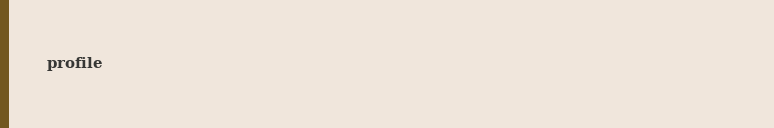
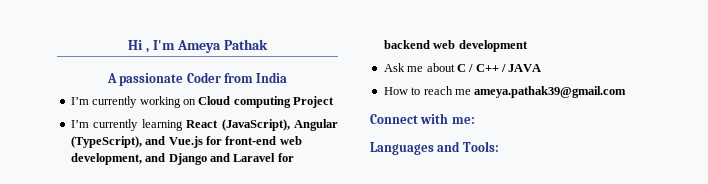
[47,57,103,71] profile -> [128,39,268,53] [106,72,288,86] [70,96,334,108] [70,119,338,131] [70,136,302,148] [70,153,294,165] [383,40,528,52] [383,63,542,72] [383,86,627,98] [370,113,475,124] [370,141,499,155] Hi , I'm Ameya Pathak // A passionate Coder from India // I’m currently working on Cloud computing Project // I’m currently learning React (JavaScript), Angular (TypeScript), and Vue.js for front-end web development, and Django and Laravel for backend web development // Ask me about C / C++ / JAVA // How to reach me ameya.pathak39@gmail.com // Connect with me: // Languages and Tools:

